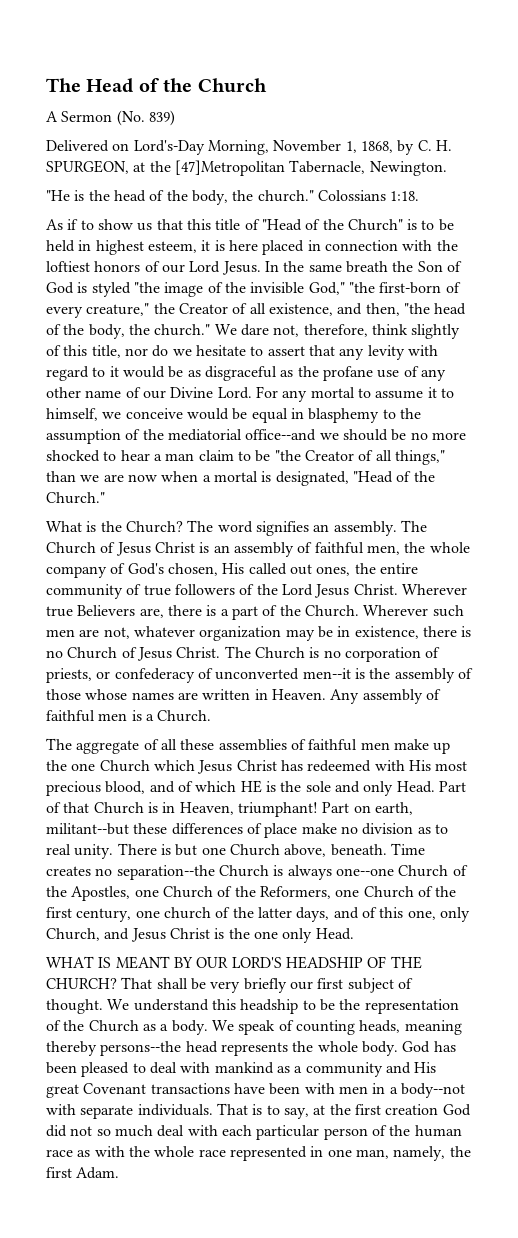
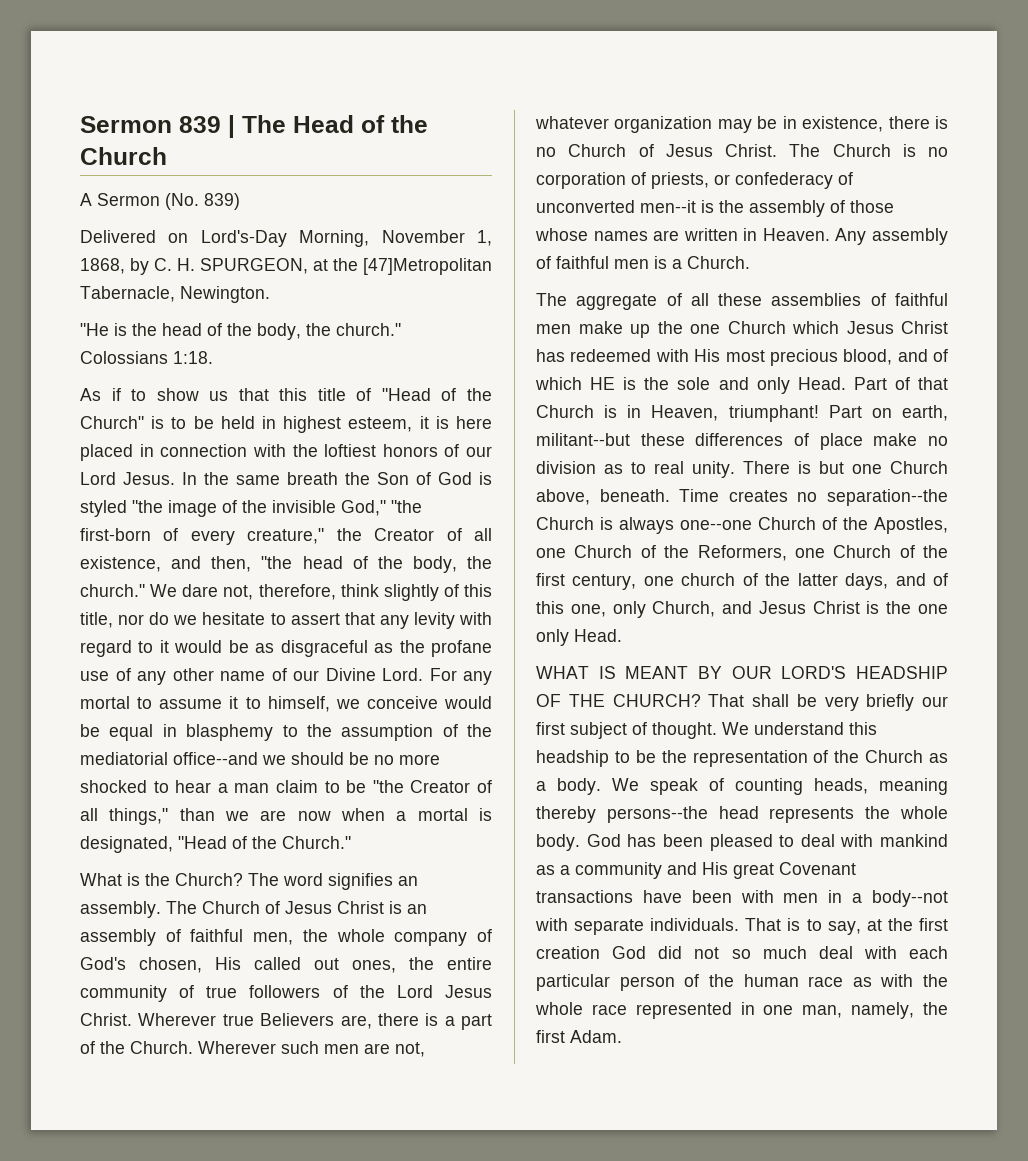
(46, 85) none -> [80,115,235,138] Sermon 839 |

